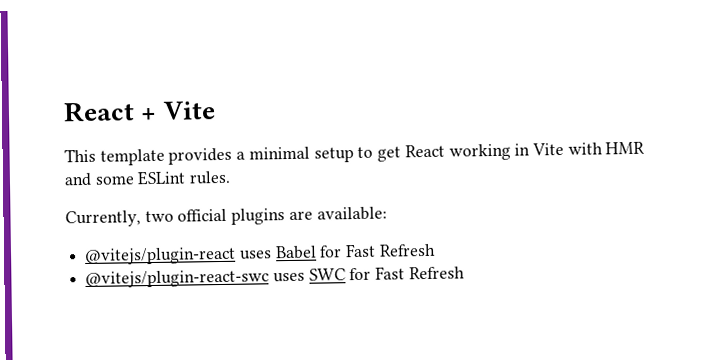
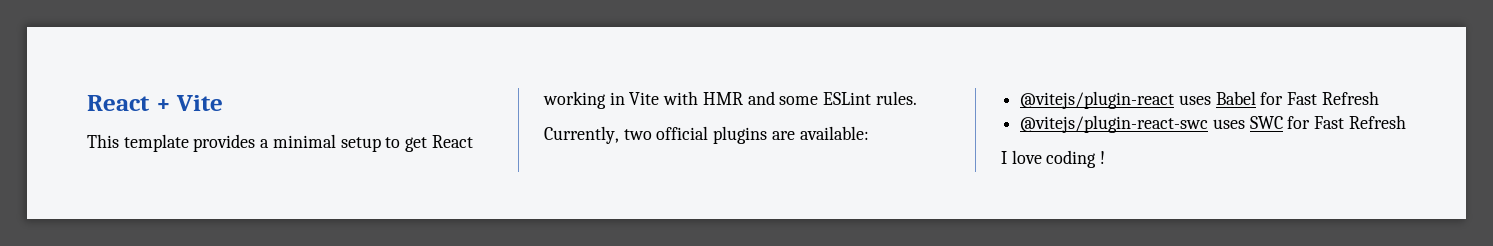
(465, 273) none -> [1001,150,1106,168] // I love coding !

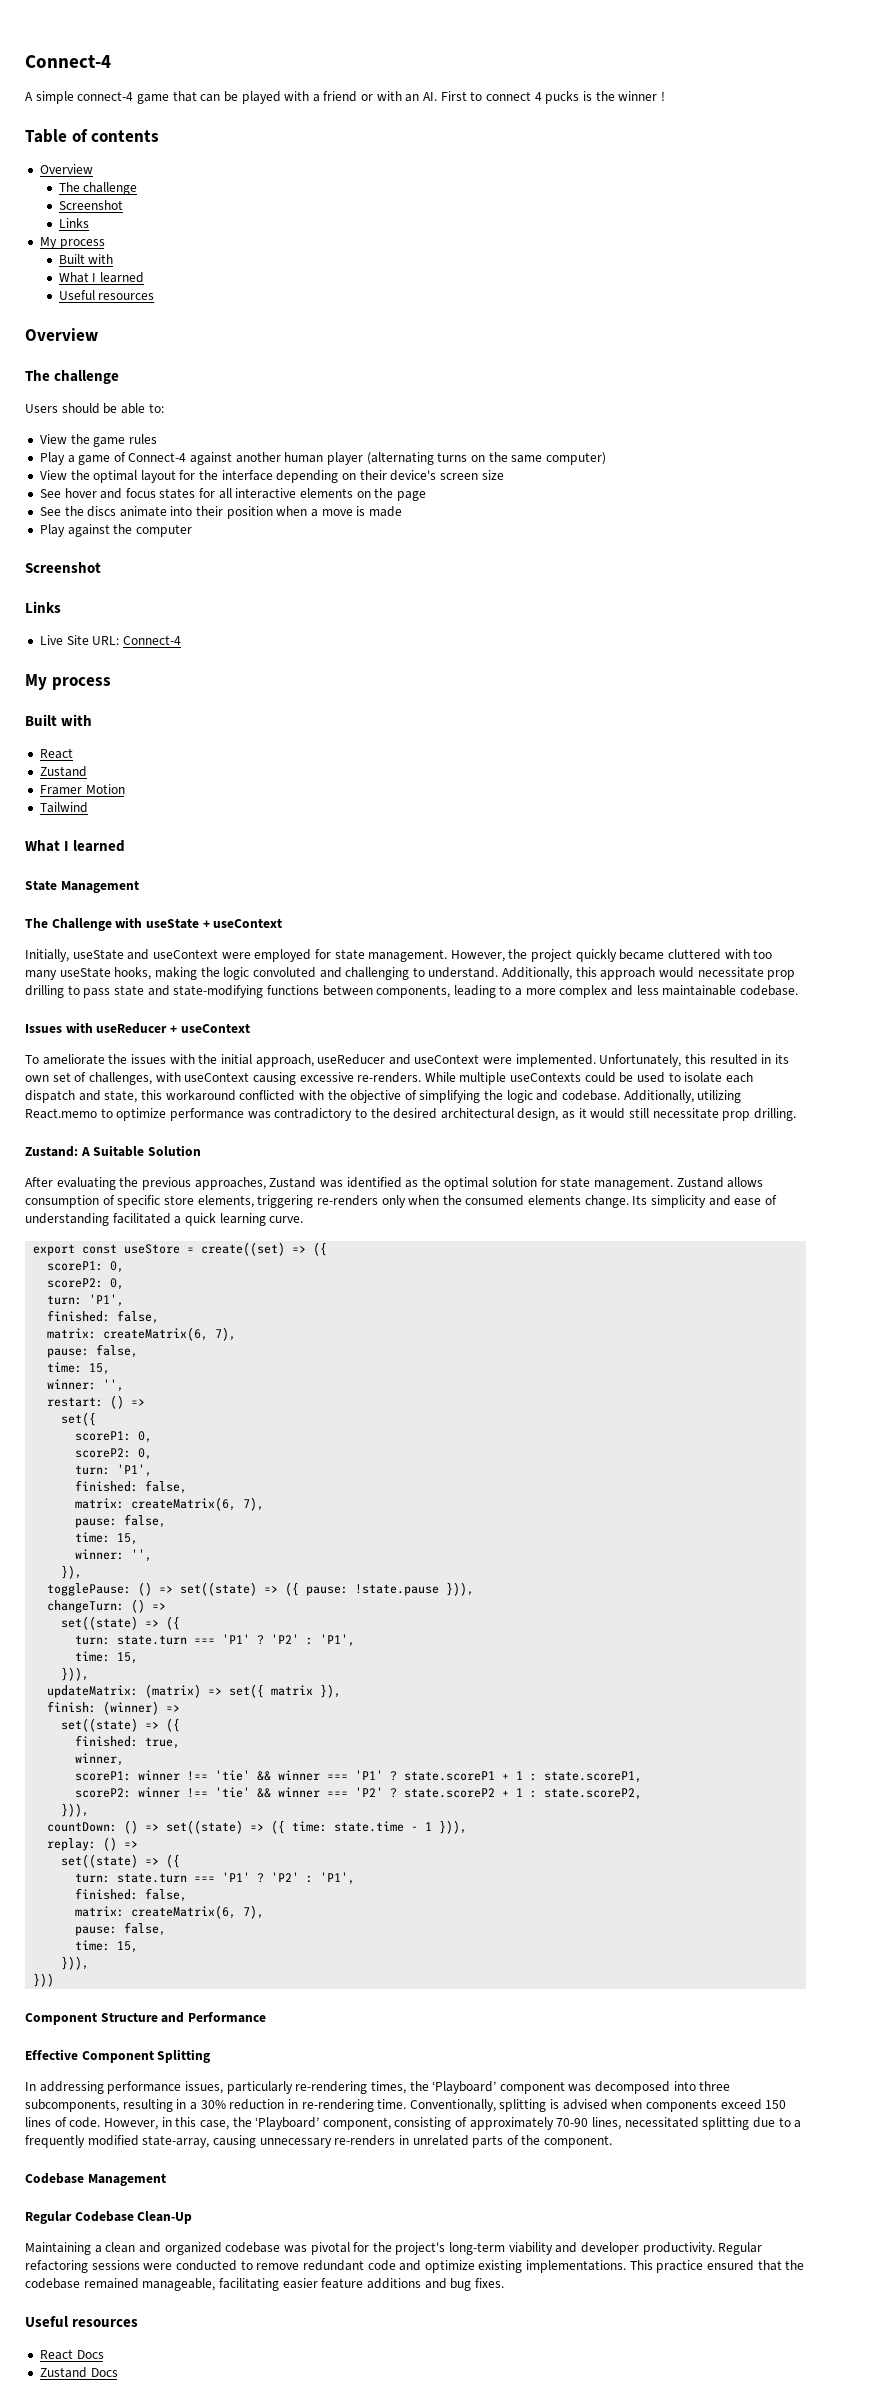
[87,95,224,111] [87,134,473,152] [543,91,917,109] [544,126,869,144] [1020,91,1379,109] [1020,115,1406,133] [1001,150,1106,168] React + Vite // This template provides a minimal setup to get React working in Vite with HMR and some ESLint rules. // Currently, two official plugins are available: // @vitejs/plugin-react uses Babel for Fast Refresh // @vitejs/plugin-react-swc uses SWC for Fast Refresh // I love coding ! -> [25,55,111,68] [25,91,665,104] [25,129,160,143] [39,164,93,174] [58,182,138,195] [58,200,123,210] [58,218,89,228] [39,237,105,249] [58,254,114,264] [58,272,145,283] [58,290,155,300] [25,328,98,341] [25,370,120,384] [25,403,164,414] [39,434,157,447] [39,452,606,465] [39,470,504,483] [39,488,426,501] [39,506,402,519] [39,524,192,537] [25,562,101,573] [25,601,61,613] [39,635,181,645] [25,674,111,690] [25,714,93,726] [39,748,73,759] [39,766,87,777] [39,784,125,795] [39,802,88,813] [25,840,126,852] [25,880,139,893] [25,917,283,931] [25,949,773,962] [25,967,796,980] [25,985,798,998] [25,1022,250,1034] [25,1054,789,1067] [25,1072,753,1085] [25,1090,742,1103] [25,1108,796,1121] [25,1145,201,1157] [25,1177,764,1190] [25,1195,777,1208] [25,1213,304,1226] [33,1242,328,1256] [47,1261,125,1273] [47,1278,125,1290] [47,1294,125,1307] [47,1310,160,1324] [47,1327,237,1341] [47,1344,139,1358] [47,1362,111,1375] [47,1379,125,1392] [47,1395,146,1409] [61,1412,97,1426] [75,1431,153,1443] [75,1448,153,1460] [75,1464,153,1477] [75,1480,188,1494] [75,1497,265,1511] [75,1514,167,1528] [75,1532,139,1545] [75,1549,153,1562] [61,1565,83,1579] [47,1582,475,1596] [47,1599,167,1613] [61,1616,181,1630] [75,1634,356,1647] [75,1651,139,1664] [61,1667,90,1681] [47,1684,342,1698] [47,1701,181,1715] [61,1718,181,1732] [75,1735,181,1749] [75,1753,125,1766] [75,1770,643,1783] [75,1787,643,1800] [61,1803,90,1817] [47,1820,468,1834] [47,1837,139,1851] [61,1854,181,1868] [75,1872,356,1885] [75,1888,188,1902] [75,1905,265,1919] [75,1922,167,1936] [75,1940,139,1953] [61,1956,90,1970] [33,1973,55,1987] [25,2012,266,2025] [25,2049,211,2063] [25,2081,731,2094] [25,2099,787,2112] [25,2117,802,2130] [25,2135,613,2148] [25,2173,166,2186] [25,2211,193,2224] [25,2242,763,2255] [25,2260,805,2273] [25,2278,504,2291] [25,2316,139,2327] [39,2349,104,2360] [39,2367,118,2378] Connect-4 // A simple connect-4 game that can be played with a friend or with an AI. First to connect 4 pucks is the winner ! // Table of contents // Overview // The challenge // Screenshot // Links // My process // Built with // What I learned // Useful resources // Overview // The challenge // Users should be able to: // View the game rules // Play a game of Connect-4 against another human player (alternating turns on the same computer) // View the optimal layout for the interface depending on their device's screen size // See hover and focus states for all interactive elements on the page // See the discs animate into their position when a move is made // Play against the computer // Screenshot // Links // Live Site URL: Connect-4 // My process // Built with // React // Zustand // Framer Motion // Tailwind // What I learned // State Management // The Challenge with useState + useContext // Initially, useState and useContext were employed for state management. However, the project quickly became cluttered with too many useState hooks, making the logic convoluted and challenging to understand. Additionally, this approach would necessitate prop drilling to pass state and state-modifying functions between components, leading to a more complex and less maintainable codebase. // Issues with useReducer + useContext // To ameliorate the issues with the initial approach, useReducer and useContext were implemented. Unfortunately, this resulted in its own set of challenges, with useContext causing excessive re-renders. While multiple useContexts could be used to isolate each dispatch and state, this workaround conflicted with the objective of simplifying the logic and codebase. Additionally, utilizing React.memo to optimize performance was contradictory to the desired architectural design, as it would still necessitate prop drilling. // Zustand: A Suitable Solution // After evaluating the previous approaches, Zustand was identified as the optimal solution for state management. Zustand allows consumption of specific store elements, triggering re-renders only when the consumed elements change. Its simplicity and ease of understanding facilitated a quick learning curve. // export const useStore = create((set) => ({ // scoreP1: 0, // scoreP2: 0, // turn: 'P1', // finished: false, // matrix: createMatrix(6, 7), // pause: false, // time: 15, // winner: '', // restart: () => // set({ // scoreP1: 0, // scoreP2: 0, // turn: 'P1', // finished: false, // matrix: createMatrix(6, 7), // pause: false, // time: 15, // winner: '', // }), // togglePause: () => set((state) => ({ pause: !state.pause })), // changeTurn: () => // set((state) => ({ // turn: state.turn === 'P1' ? 'P2' : 'P1', // time: 15, // })), // updateMatrix: (matrix) => set({ matrix }), // finish: (winner) => // set((state) => ({ // finished: true, // winner, // scoreP1: winner !== 'tie' && winner === 'P1' ? state.scoreP1 + 1 : state.scoreP1, // scoreP2: winner !== 'tie' && winner === 'P2' ? state.scoreP2 + 1 : state.scoreP2, // })), // countDown: () => set((state) => ({ time: state.time - 1 })), // replay: () => // set((state) => ({ // turn: state.turn === 'P1' ? 'P2' : 'P1', // finished: false, // matrix: createMatrix(6, 7), // pause: false, // time: 15, // })), // })) // Component Structure and Performance // Effective Component Splitting // In addressing performance issues, particularly re-rendering times, the ‘Playboard’ component was decomposed into three subcomponents, resulting in a 30% reduction in re-rendering time. Conventionally, splitting is advised when components exceed 150 lines of code. However, in this case, the ‘Playboard’ component, consisting of approximately 70-90 lines, necessitated splitting due to a frequently modified state-array, causing unnecessary re-renders in unrelated parts of the component. // Codebase Management // Regular Codebase Clean-Up // Maintaining a clean and organized codebase was pivotal for the project's long-term viability and developer productivity. Regular refactoring sessions were conducted to remove redundant code and optimize existing implementations. This practice ensured that the codebase remained manageable, facilitating easier feature additions and bug fixes. // Useful resources // React Docs // Zustand Docs

